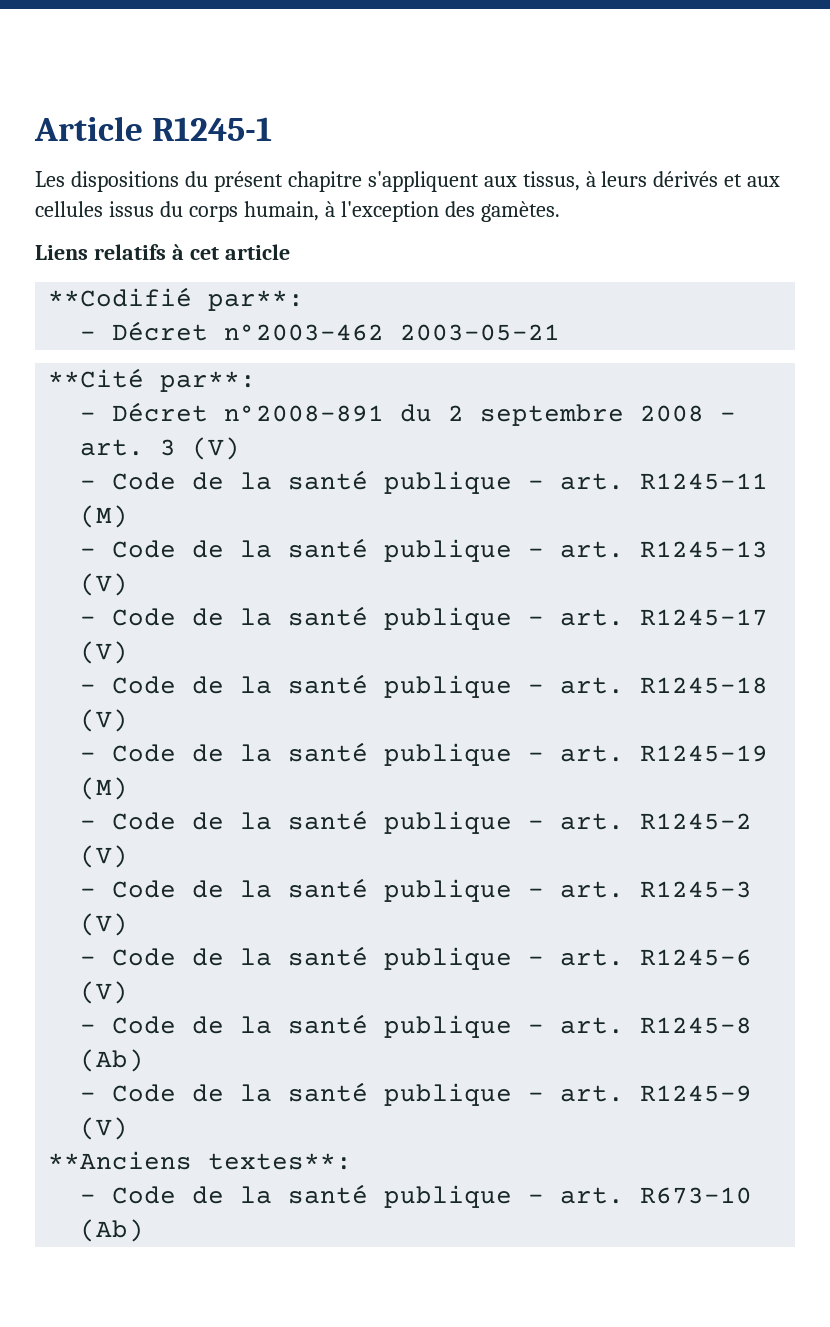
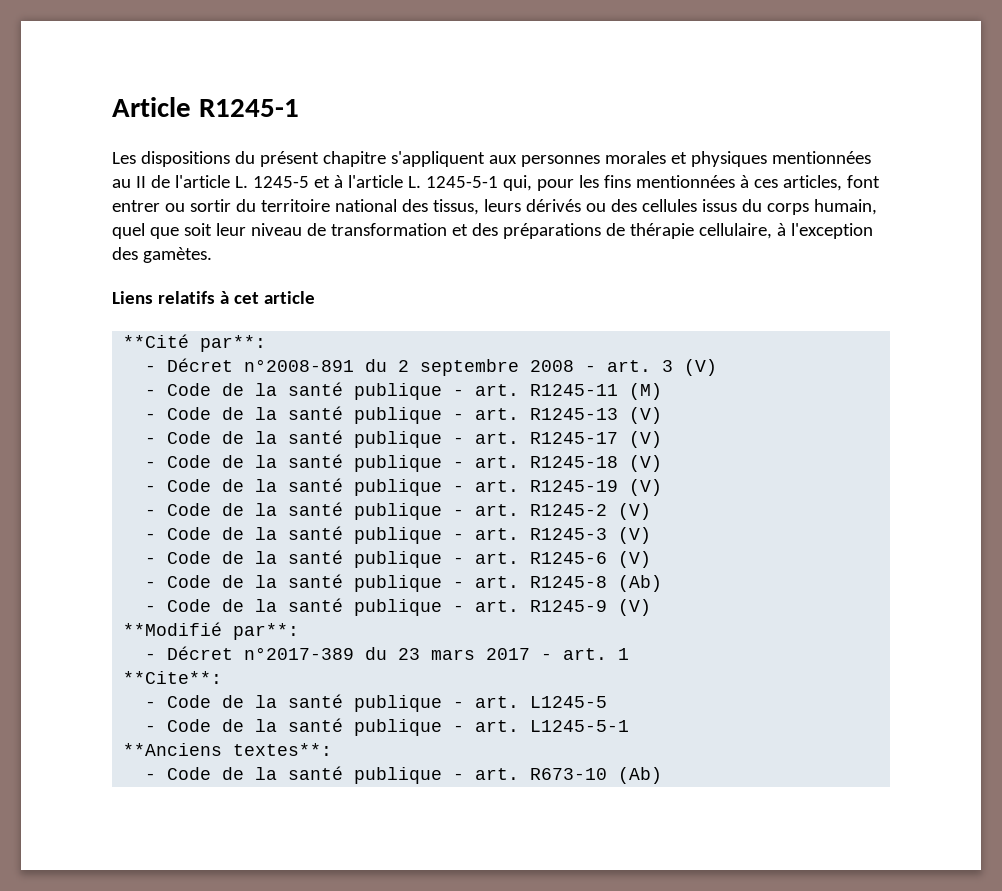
[522,171,781,191] tissus, à leurs dérivés et aux -> [520,151,871,167] [112,175,880,191] [112,199,637,215] personnes morales et physiques mentionnées au II de l'article L. 1245-5 et à l'article L. 1245-5-1 qui, pour les fins mentionnées à ces articles, font entrer ou sortir du territoire national des tissus, leurs dérivés ou des
(319, 211) none -> [112,223,772,239] quel que soit leur niveau de transformation et des préparations de thérapie cellulaire,
[48,287,305,311] [80,321,561,341] // **Codifié par**: // - Décret n°2003-462 2003-05-21 -> (315, 297) none
[80,777,129,800] (M) -> [629,479,663,496] (V)
(129, 1128) none -> [123,622,300,640] [145,646,630,660] [123,671,223,684] [145,694,608,712] [145,718,630,736] // **Modifié par**: // - Décret n°2017-389 du 23 mars 2017 - art. 1 // **Cite**: // - Code de la santé publique - art. L1245-5 // - Code de la santé publique - art. L1245-5-1

